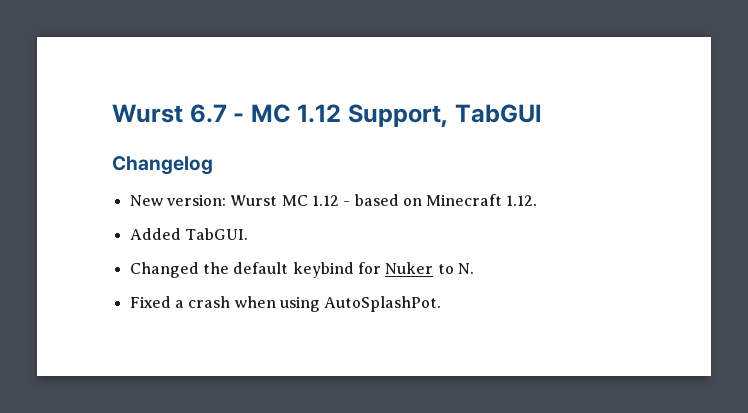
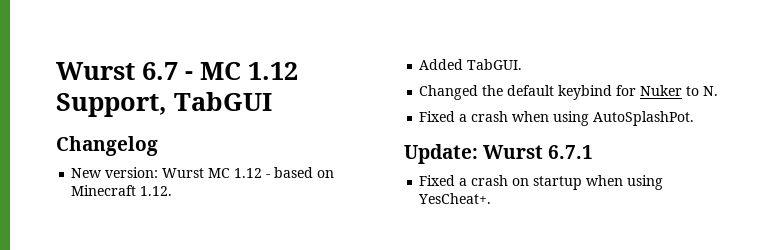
(442, 304) none -> [404,144,594,164] [419,175,664,190] [418,193,492,204] // Update: Wurst 6.7.1 // Fixed a crash on startup when using YesCheat+.

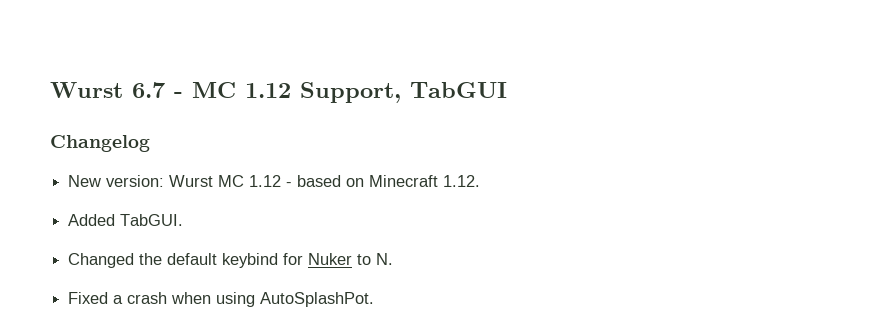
[404,144,594,164] [419,175,664,190] [418,193,492,204] // Update: Wurst 6.7.1 // Fixed a crash on startup when using YesCheat+. -> (375, 299) none

